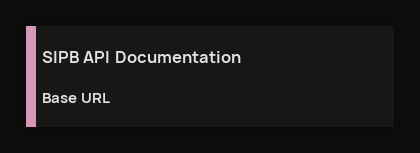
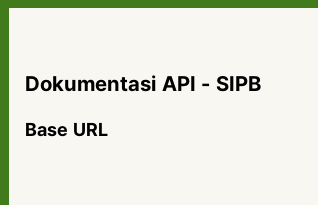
(42, 57) none -> [25,75,211,92] Dokumentasi API -
[83,51,241,63] API Documentation -> (262, 83) none

